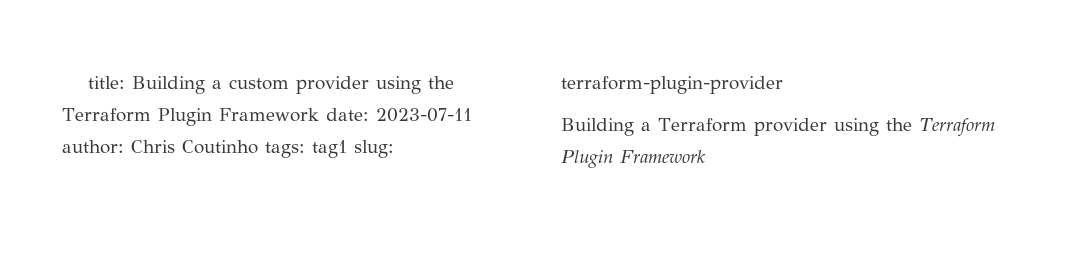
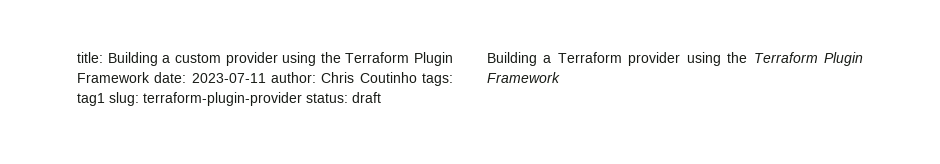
(783, 85) none -> [306,92,381,103] status: draft

